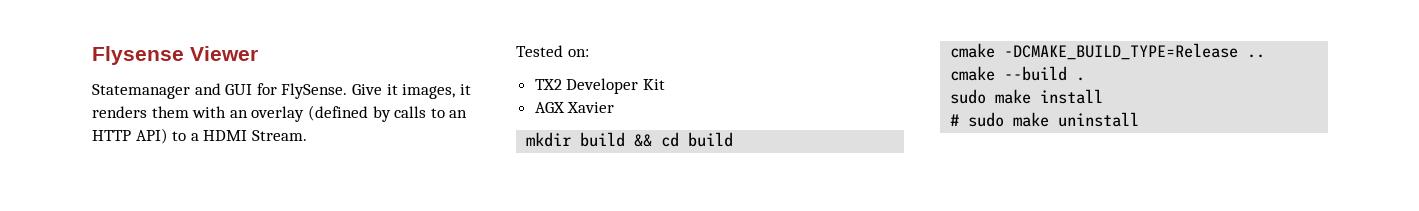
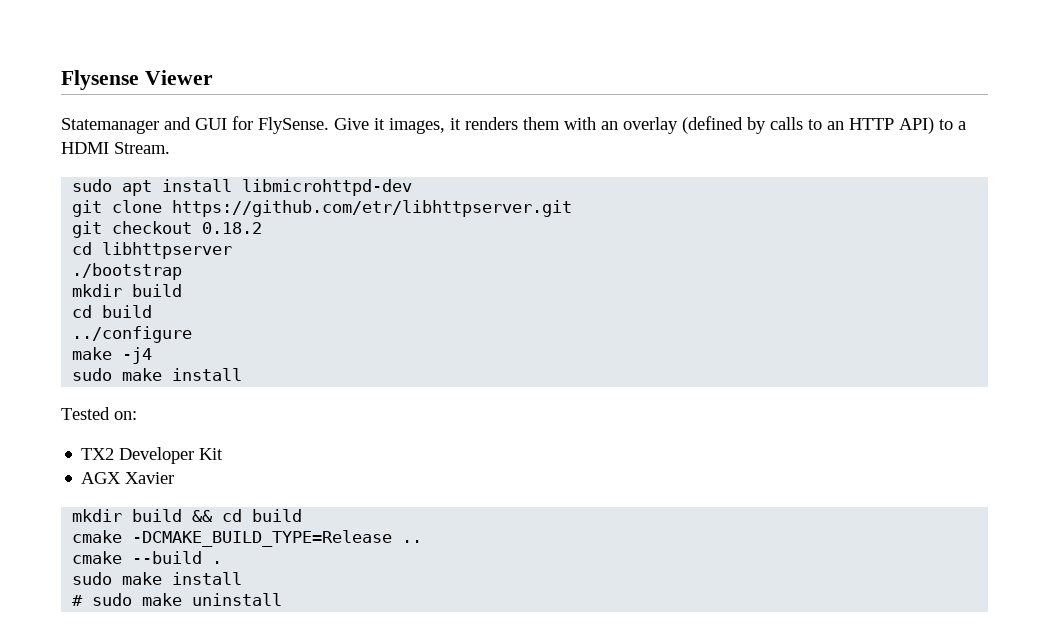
(307, 135) none -> [72,179,413,196] [72,200,573,217] [72,221,263,238] [72,242,233,259] [72,263,183,280] [72,284,183,297] [72,305,153,318] [72,326,193,343] [72,347,153,364] [72,368,243,381] // sudo apt install libmicrohttpd-dev // git clone https://github.com/etr/libhttpserver.git // git checkout 0.18.2 // cd libhttpserver // ./bootstrap // mkdir build // cd build // ../configure // make -j4 // sudo make install

